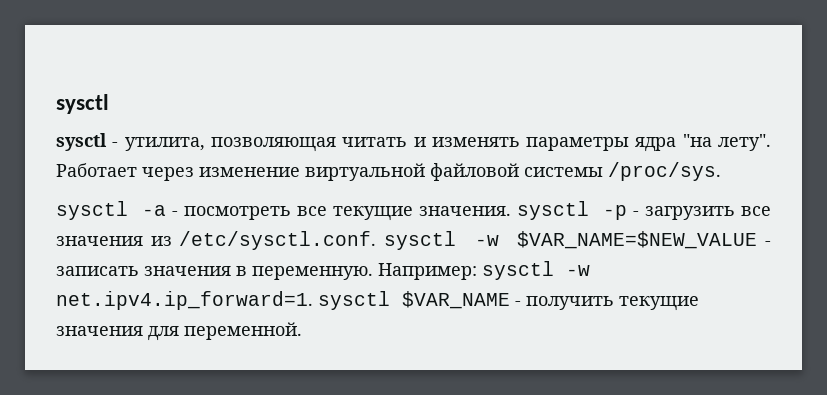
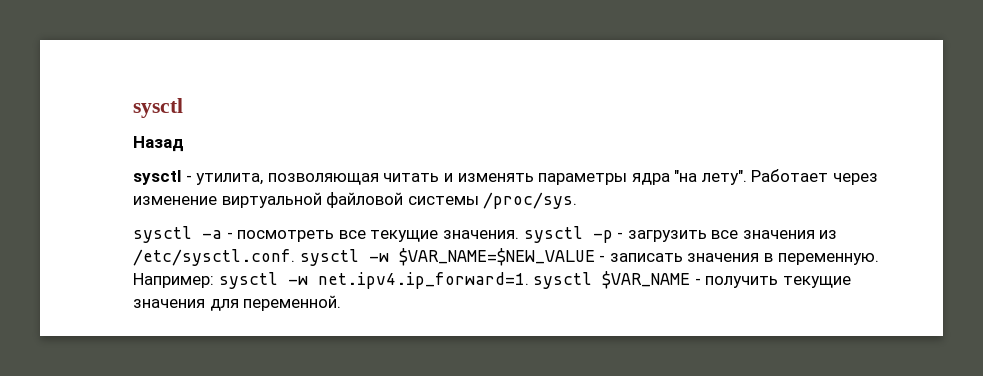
[56,94,109,114] sysctl -> [133,98,183,118] [133,136,184,152] sysctl // Назад

